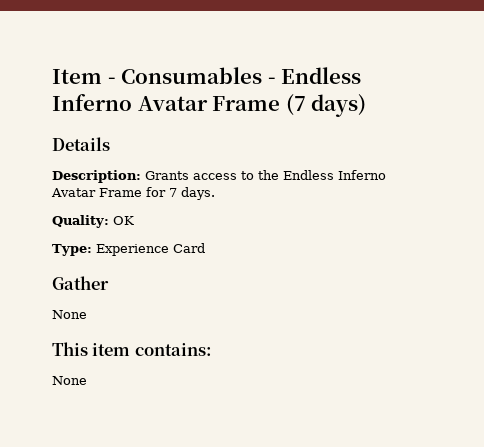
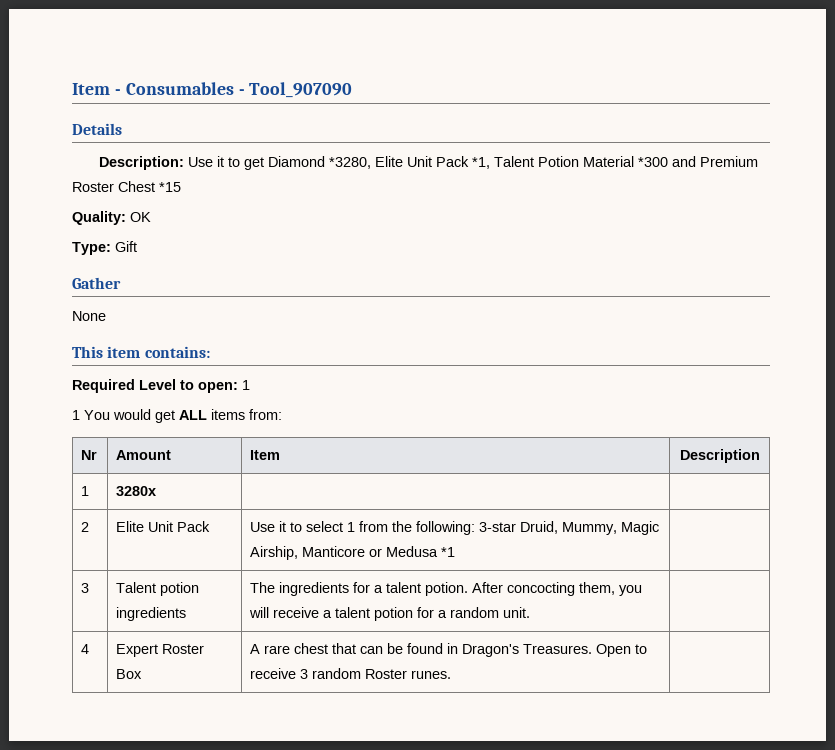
[281,67,362,84] [52,94,367,117] [52,137,110,151] [52,170,386,183] [51,187,215,200] Endless Inferno Avatar Frame (7 days) // Details // Description: Grants access to the Endless Inferno Avatar Frame for 7 days. -> [249,82,353,98] [72,123,122,135] [98,156,758,170] [72,181,181,192] Tool_907090 // Details // Description: Use it to get Diamond *3280, Elite Unit Pack *1, Talent Potion Material *300 and Premium Roster Chest *15
[95,243,205,256] Experience Card -> [115,241,137,252] Gift
[52,376,87,385] // None -> [72,379,250,393] [72,409,282,423] [81,450,98,460] [116,450,172,460] [250,450,281,460] [679,449,760,463] [81,486,90,496] [116,486,157,496] [81,522,90,532] [116,521,211,532] [250,521,660,535] [250,546,456,560] [81,583,90,593] [116,582,200,596] [116,607,187,621] [250,582,643,596] [249,607,531,621] [81,644,90,654] [116,644,205,657] [116,669,143,679] [250,643,648,657] [250,668,452,679] // Required Level to open: 1 // 1 You would get ALL items from: // Nr | Amount | Item | Description // 1 | 3280x | | // 2 | Elite Unit Pack | Use it to select 1 from the following: 3-star Druid, Mummy, Magic Airship, Manticore or Medusa *1 | // 3 | Talent potion ingredients | The ingredients for a talent potion. After concocting them, you will receive a talent potion for a random unit. | // 4 | Expert Roster Box | A rare chest that can be found in Dragon's Treasures. Open to receive 3 random Roster runes. |

